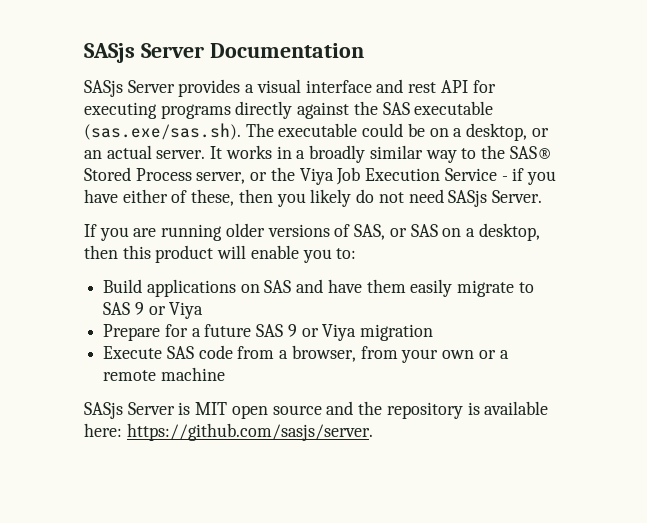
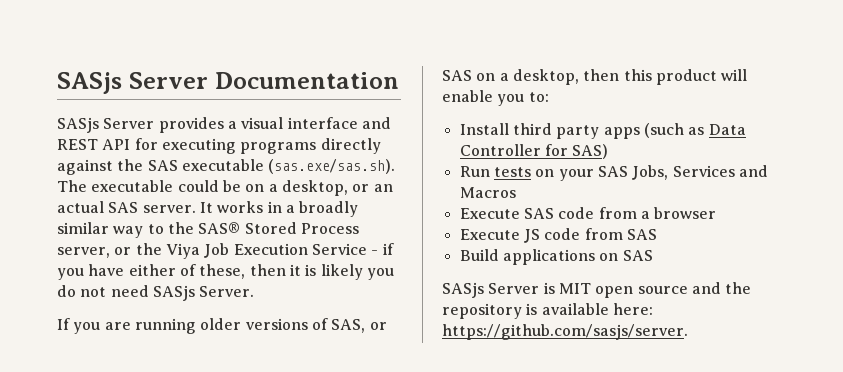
[408,82,437,93] rest -> [57,139,98,150] REST
(152, 152) none -> [108,202,139,213] SAS
[276,189,352,207] you likely -> [289,264,394,280] it is likely you
[103,279,534,297] [103,302,204,319] [103,324,434,341] Build applications on SAS and have them easily migrate to SAS 9 or Viya // Prepare for a future SAS 9 or Viya migration -> [459,123,746,139] [459,144,609,159] [459,165,768,181] [459,187,516,198] Install third party apps (such as Data Controller for SAS) // Run tests on your SAS Jobs, Services and Macros
[291,345,509,363] [103,367,225,381] browser, from your own or a remote machine -> [654,207,717,219] [459,228,657,243] [459,249,653,265] browser // Execute JS code from SAS // Build applications on SAS

